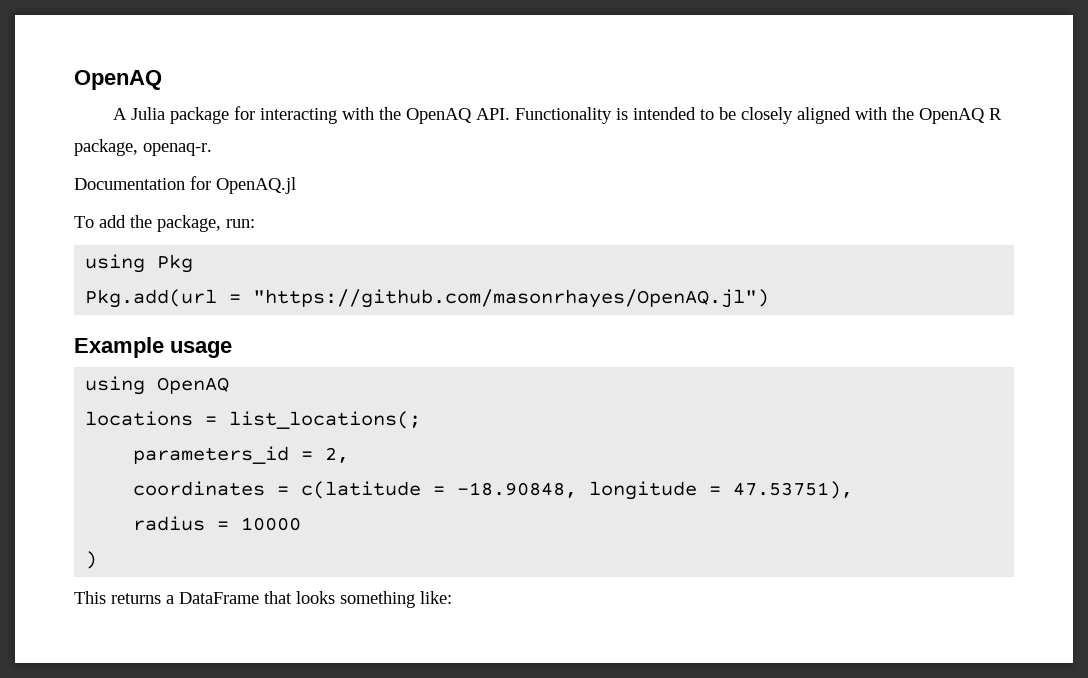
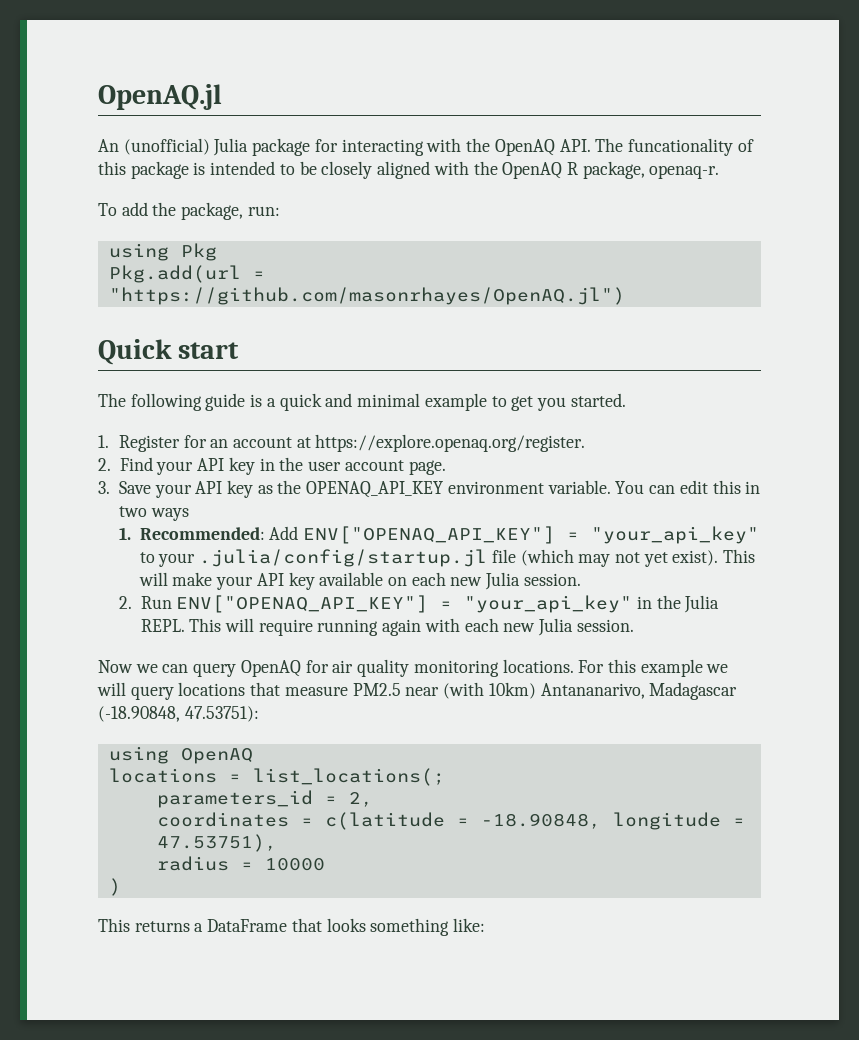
[74,70,162,90] [112,108,127,120] OpenAQ // A -> [98,84,222,110] [98,138,210,155] OpenAQ.jl // An (unofficial)
[514,107,612,124] Functionality -> [595,138,754,156] [98,161,189,179] The funcationality of this package
[74,176,296,194] // Documentation for OpenAQ.jl -> (720, 172) none
[74,337,232,358] Example usage -> [98,339,240,365] [98,393,626,411] [98,434,586,452] [98,457,446,475] [98,480,761,498] [118,506,189,521] [118,526,760,544] [139,549,756,567] [138,572,581,590] [118,595,720,613] [140,618,634,636] [98,659,729,677] [97,682,738,700] [98,706,259,722] Quick start // The following guide is a quick and minimal example to get you started. // 1. Register for an account at https://explore.openaq.org/register. // 2. Find your API key in the user account page. // 3. Save your API key as the OPENAQ_API_KEY environment variable. You can edit this in two ways // 1. Recommended: Add ENV["OPENAQ_API_KEY"] = "your_api_key" to your .julia/config/startup.jl file (which may not yet exist). This will make your API key available on each new Julia session. // 2. Run ENV["OPENAQ_API_KEY"] = "your_api_key" in the Julia REPL. This will require running again with each new Julia session. // Now we can query OpenAQ for air quality monitoring locations. For this example we will query locations that measure PM2.5 near (with 10km) Antananarivo, Madagascar (-18.90848, 47.53751):

